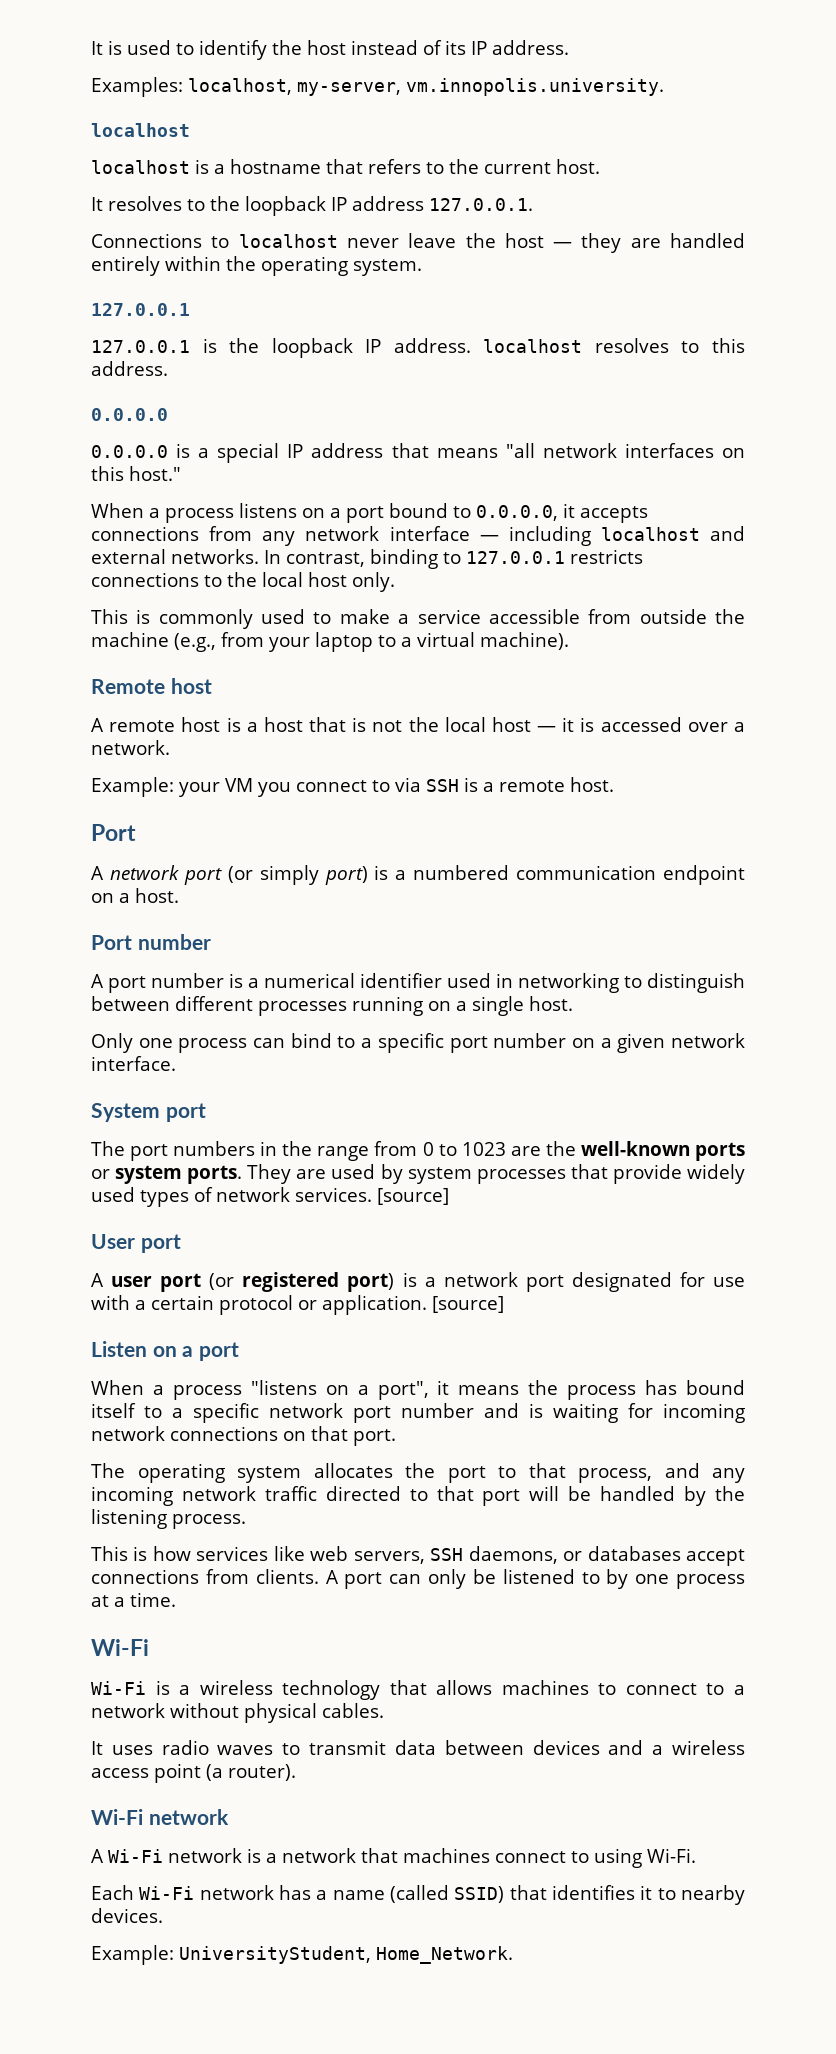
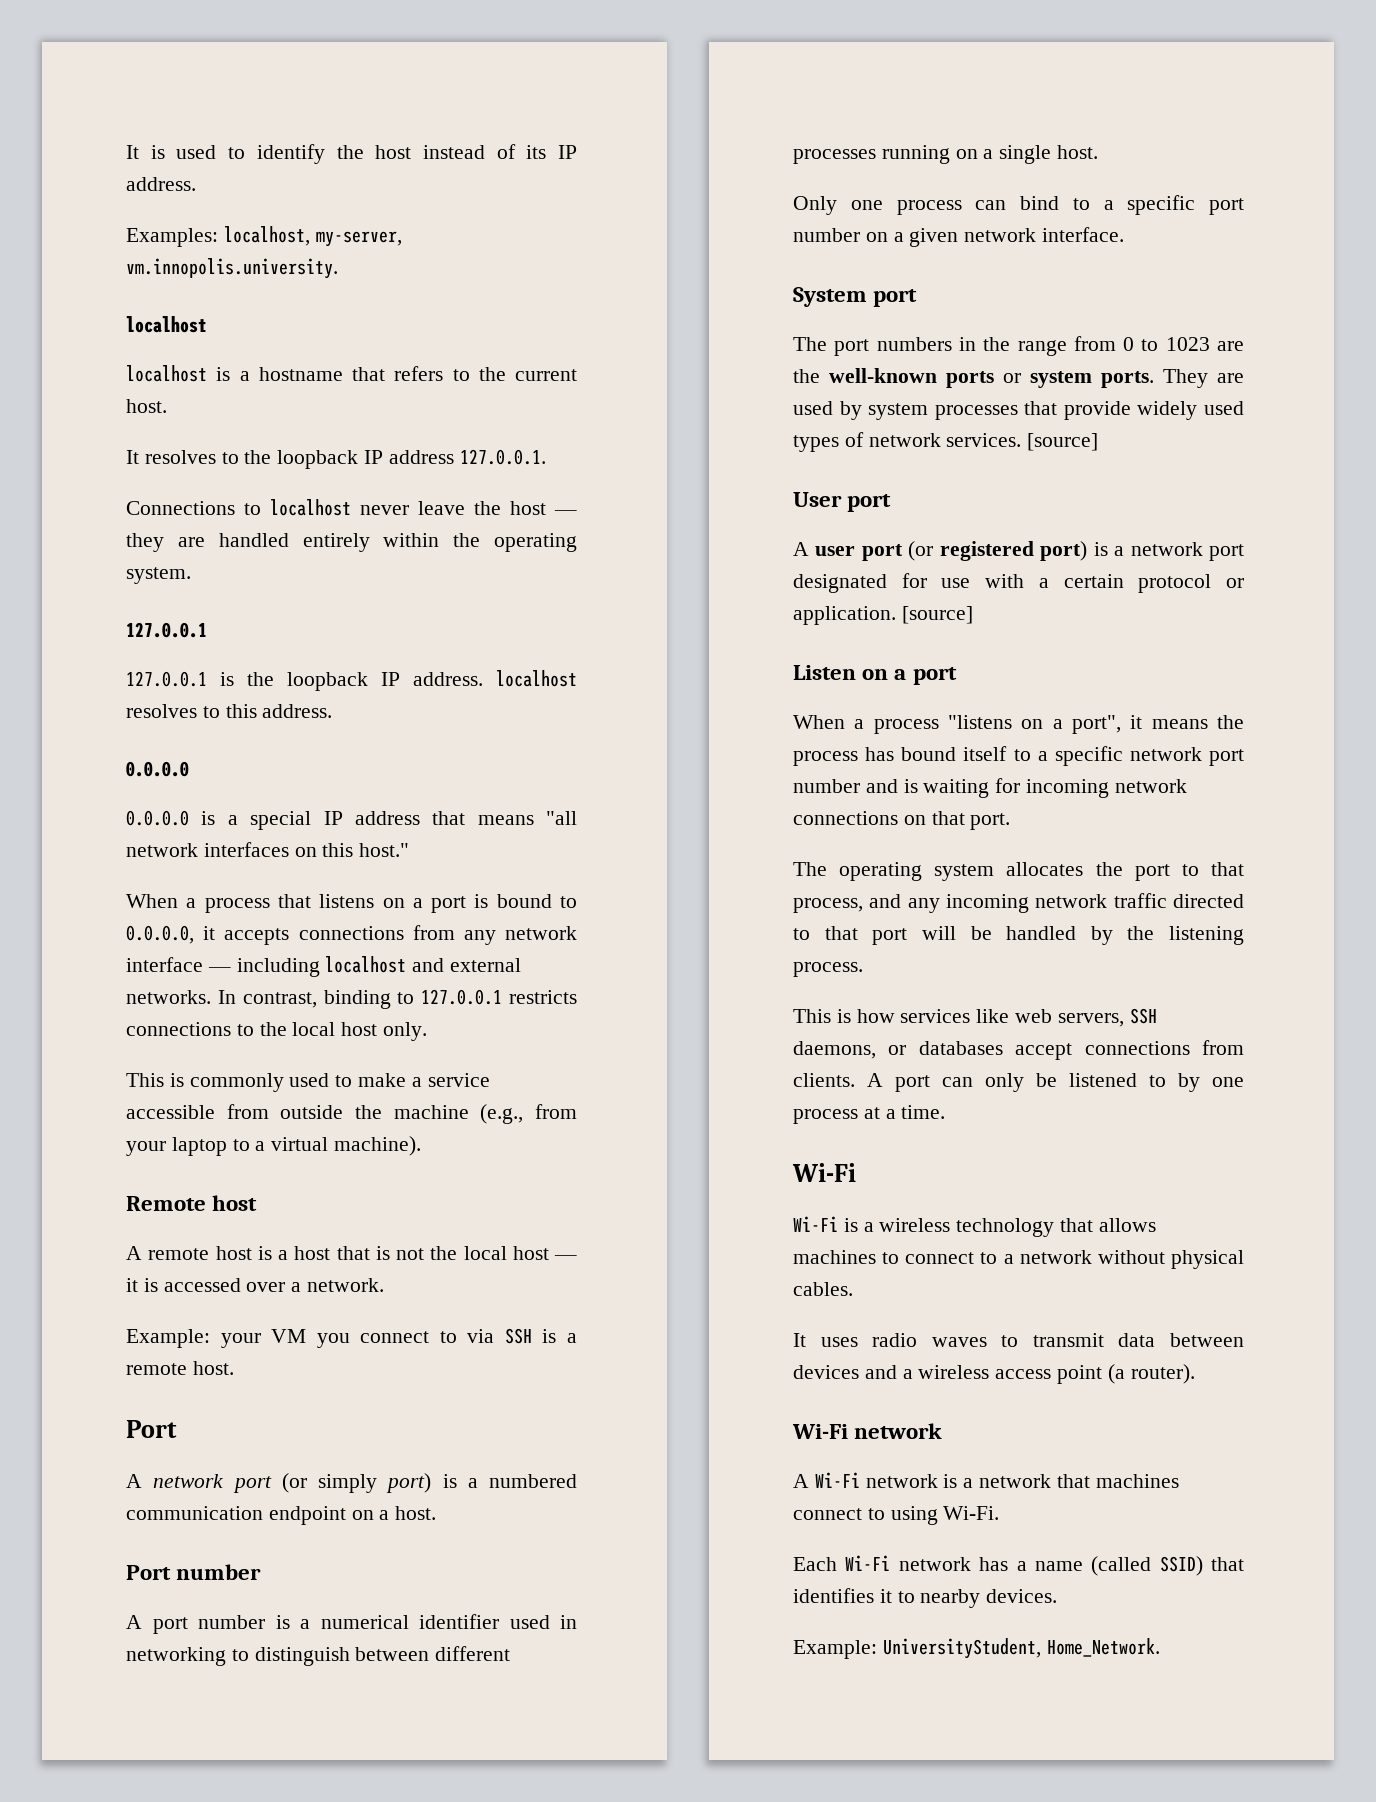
(234, 515) none -> [277,894,311,908] that
(384, 514) none -> [474,894,489,908] is

